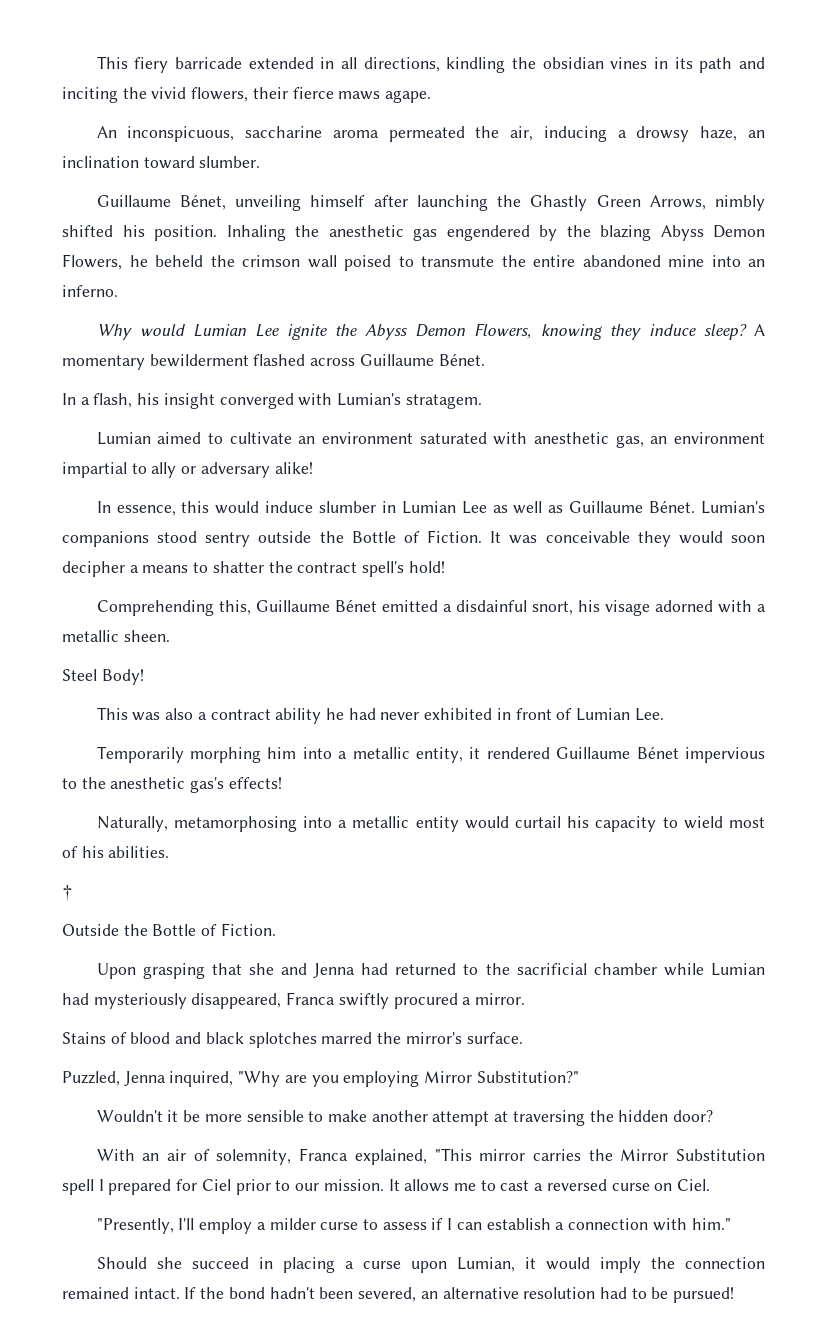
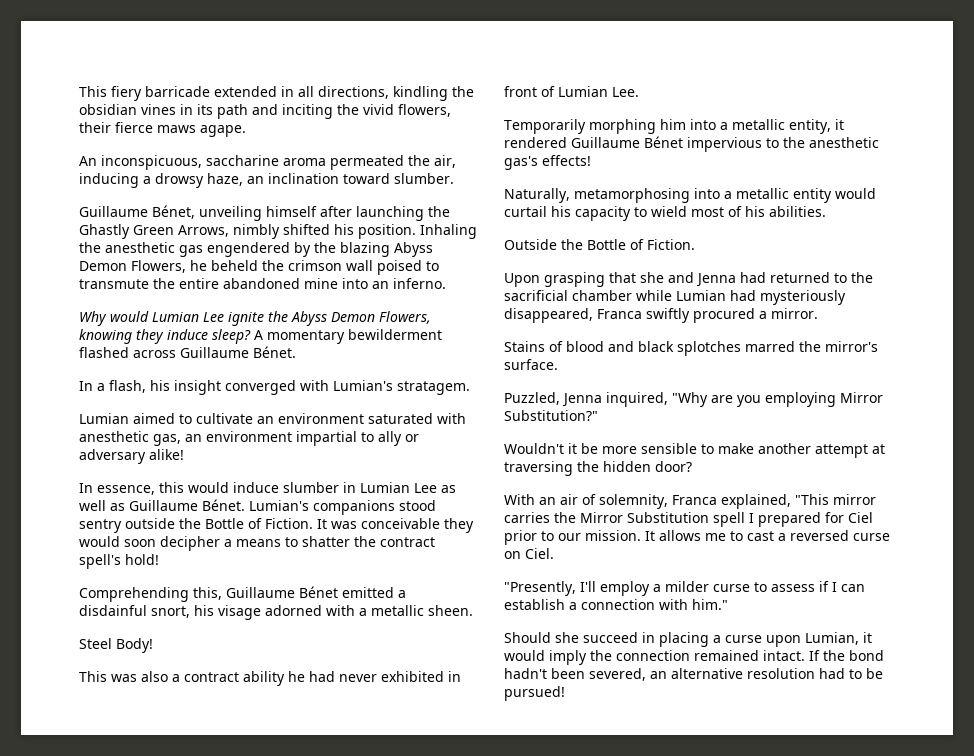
[62,884,72,901] // † -> (826, 211) none

